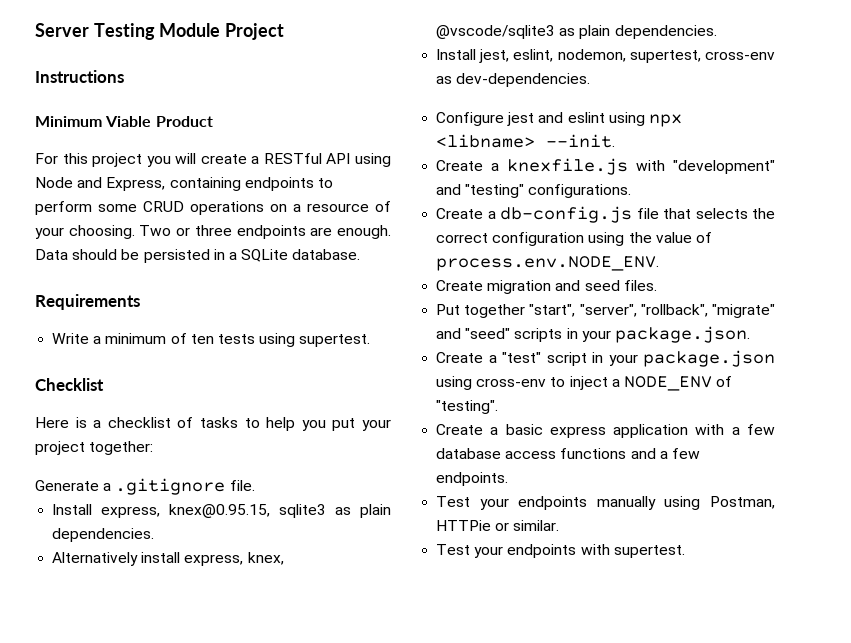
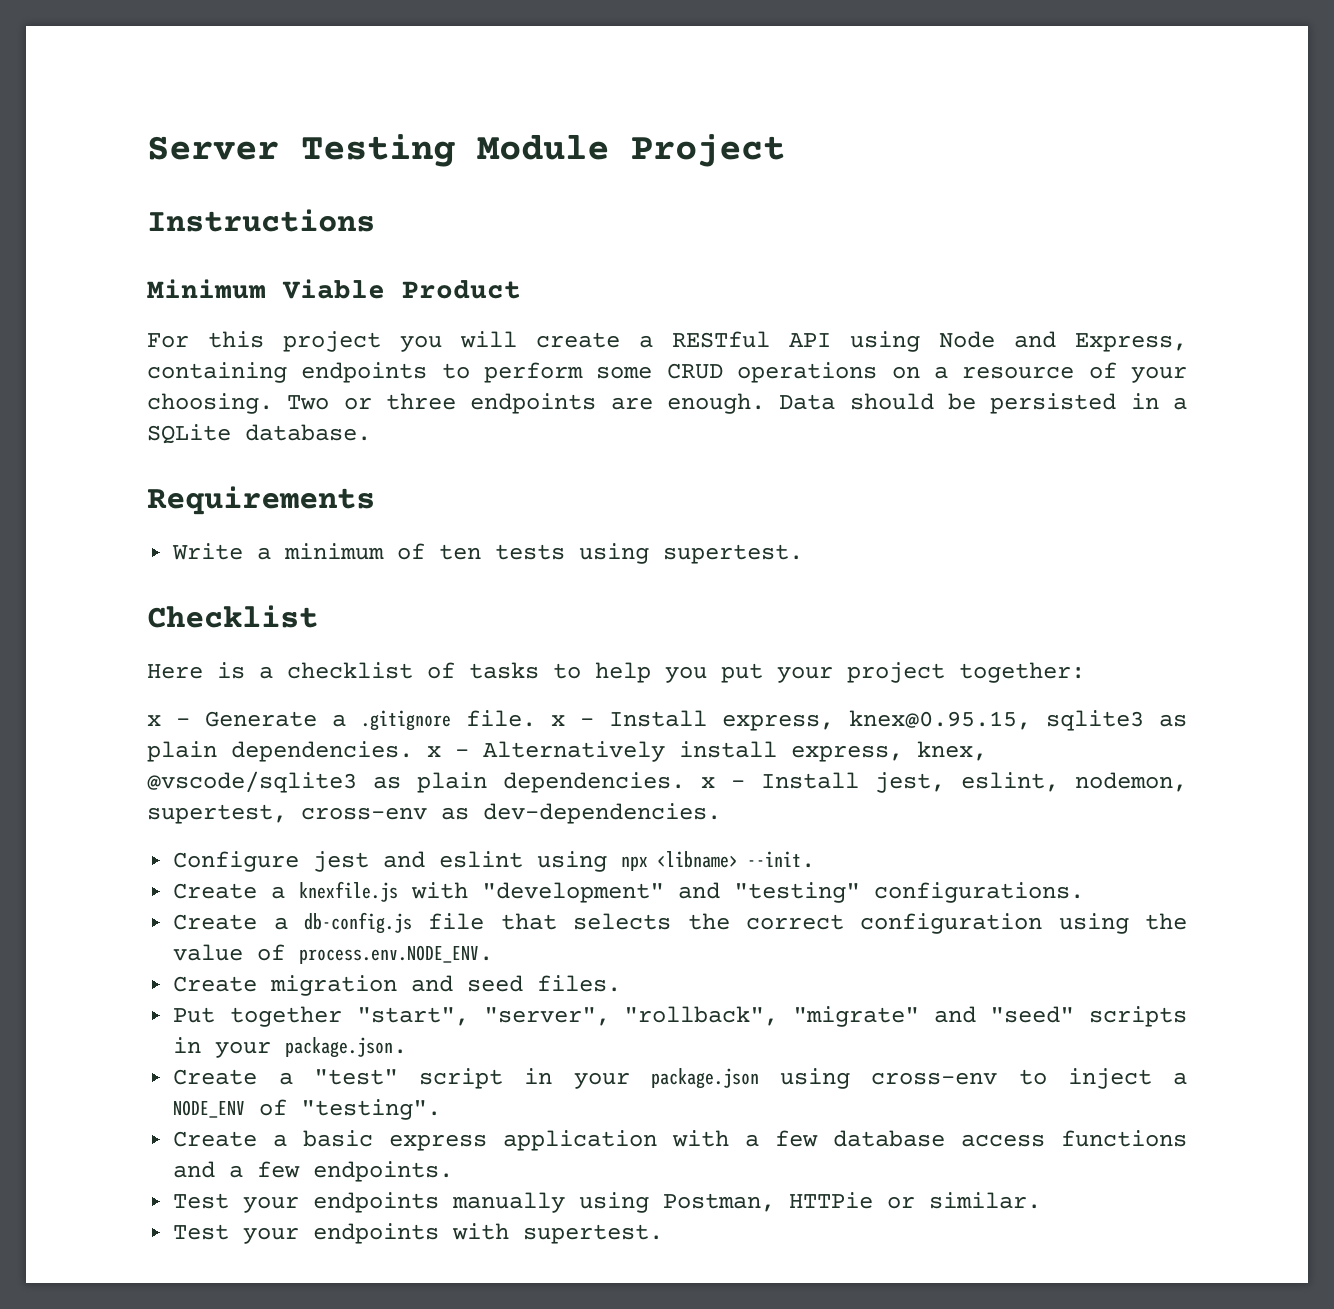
(154, 448) none -> [147,715,190,726] x -
(255, 485) // -> [551,715,594,726] x -
(155, 535) // -> [427,746,469,757] x -
(717, 32) // -> [701,777,745,788] x -

